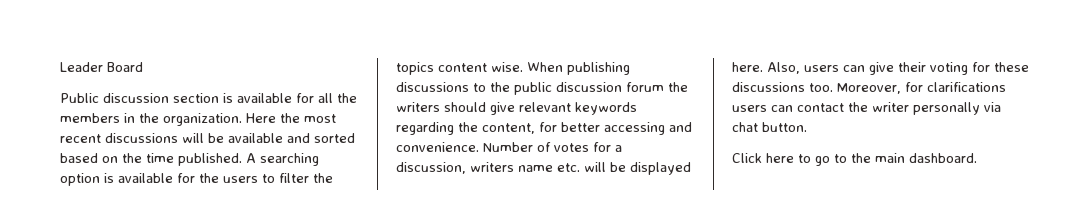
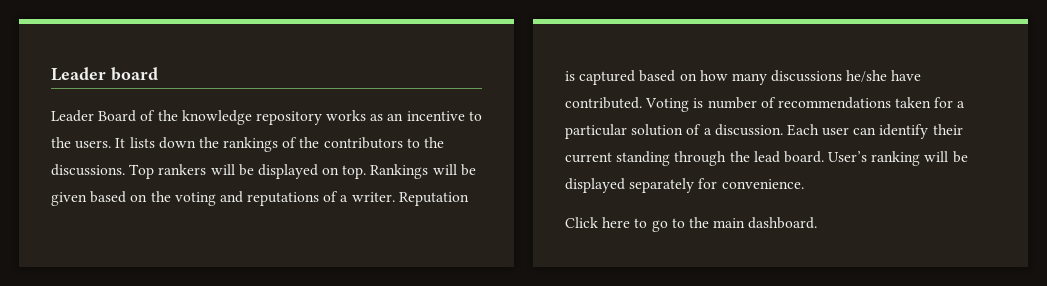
[60,62,103,72] Leader -> [51,67,158,81] [51,110,94,122] Leader board // Leader
[60,93,357,103] [60,113,336,126] [60,133,355,143] [60,153,319,166] [60,173,333,186] [396,62,630,75] [396,82,688,95] [396,102,637,115] [396,122,692,135] [396,142,622,152] [396,162,691,175] [732,62,1029,75] [732,82,1006,94] [732,102,1001,115] [732,122,807,132] // Public discussion section is available for all the members in the organization. Here the most recent discussions will be available and sorted based on the time published. A searching option is available for the users to filter the topics content wise. When publishing discussions to the public discussion forum the writers should give relevant keywords regarding the content, for better accessing and convenience. Number of votes for a discussion, writers name etc. will be displayed here. Also, users can give their voting for these discussions too. Moreover, for clarifications users can contact the writer personally via chat button. -> [140,110,482,125] [51,137,445,152] [51,164,476,179] [51,191,469,206] [565,70,922,85] [565,97,966,112] [565,124,963,139] [565,151,968,166] [565,178,804,193] of the knowledge repository works as an incentive to the users. It lists down the rankings of the contributors to the discussions. Top rankers will be displayed on top. Rankings will be given based on the voting and reputations of a writer. Reputation is captured based on how many discussions he/she have contributed. Voting is number of recommendations taken for a particular solution of a discussion. Each user can identify their current standing through the lead board. User’s ranking will be displayed separately for convenience.

